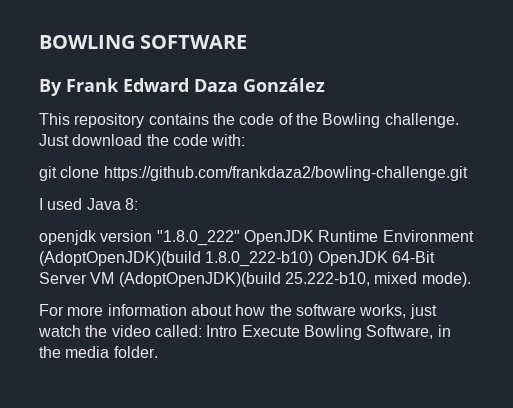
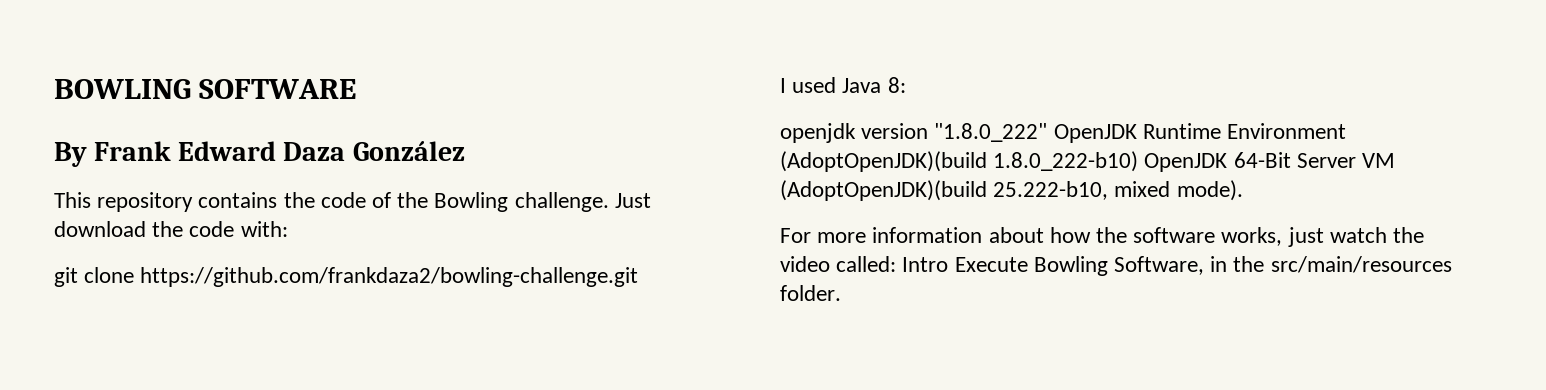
[65,346,110,358] media -> [1270,256,1452,273] src/main/resources

